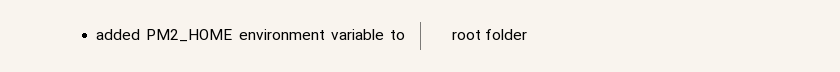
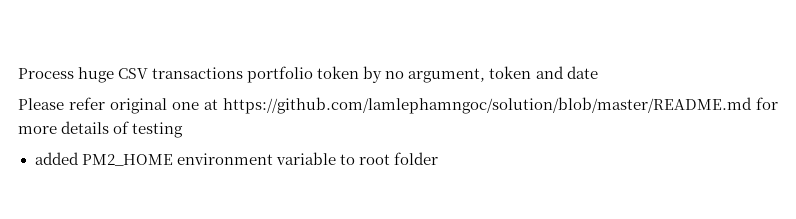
(96, 34) none -> [18,66,598,83] [18,97,778,114] [18,121,184,138] Process huge CSV transactions portfolio token by no argument, token and date // Please refer original one at https://github.com/lamlephamngoc/solution/blob/master/README.md for more details of testing //

